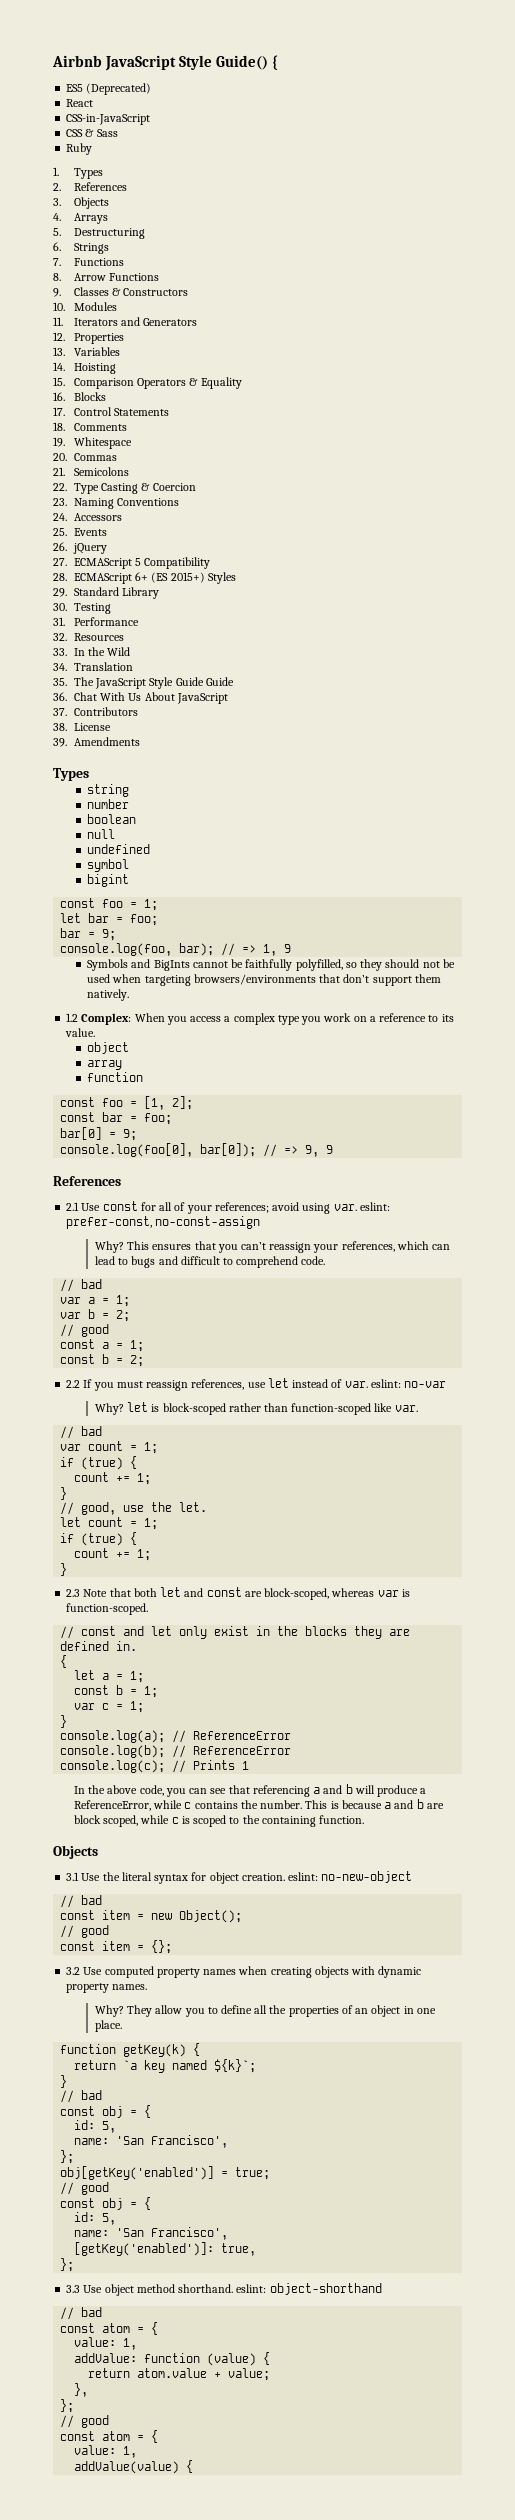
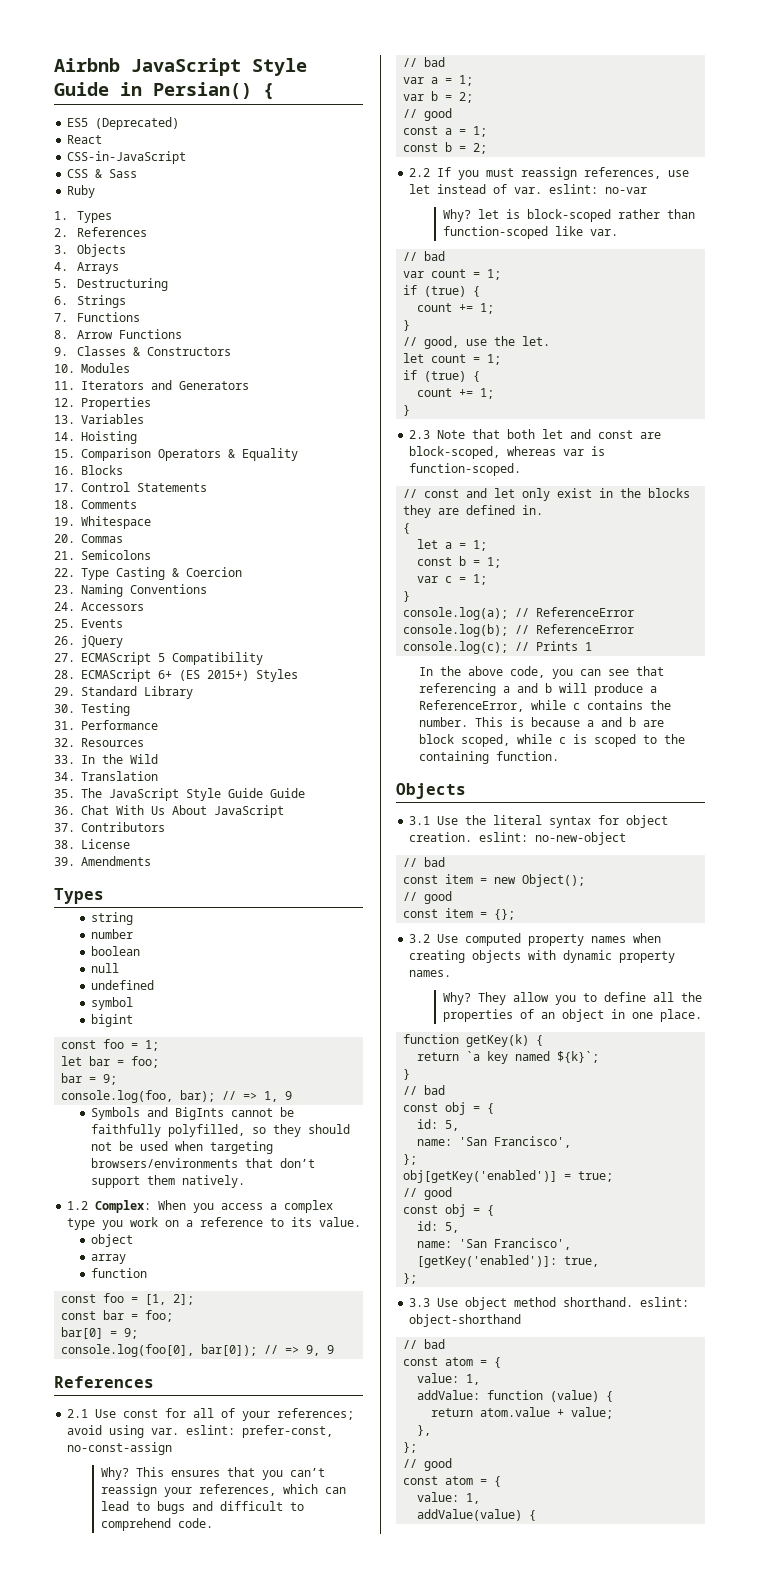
[216,55,269,70] Guide() -> [54,82,252,99] Guide in Persian()

